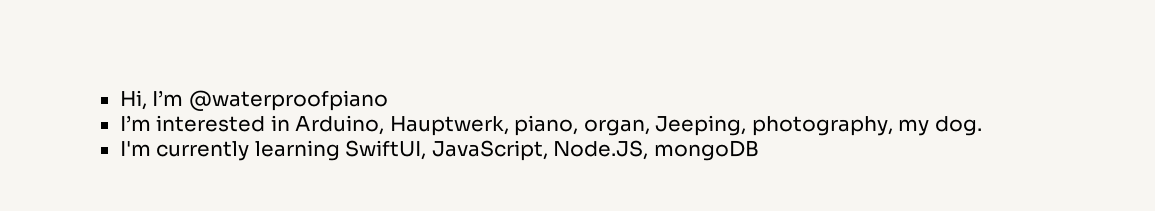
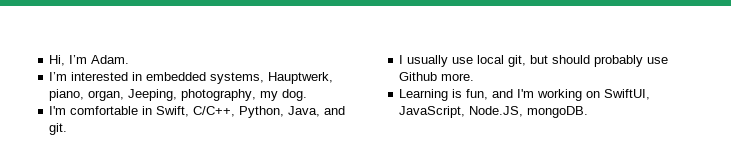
[188,90,388,111] @waterproofpiano -> [91,55,130,64] Adam.
[295,115,385,135] Arduino, -> [146,72,265,84] embedded systems,
[156,140,340,161] currently learning -> [70,106,346,118] [49,123,68,135] [399,55,669,67] [399,72,475,81] [399,89,601,101] comfortable in Swift, C/C++, Python, Java, and git. // I usually use local git, but should probably use Github more. // Learning is fun, and I'm working on
[653,140,759,161] mongoDB -> [527,106,589,118] mongoDB.

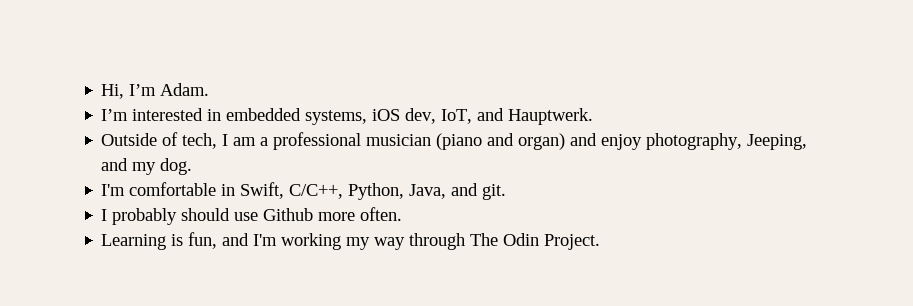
[268,72,334,84] [49,89,257,101] Hauptwerk, piano, organ, Jeeping, photography, -> [372,108,594,125] [101,132,808,150] [101,158,129,171] iOS dev, IoT, and Hauptwerk. // Outside of tech, I am a professional musician (piano and organ) and enjoy photography, Jeeping, and
[407,55,669,67] [399,72,475,81] usually use local git, but should probably use Github more. -> [112,207,403,225] probably should use Github more often.
[586,89,651,100] [399,106,589,118] on SwiftUI, JavaScript, Node.JS, mongoDB. -> [346,233,601,250] my way through The Odin Project.

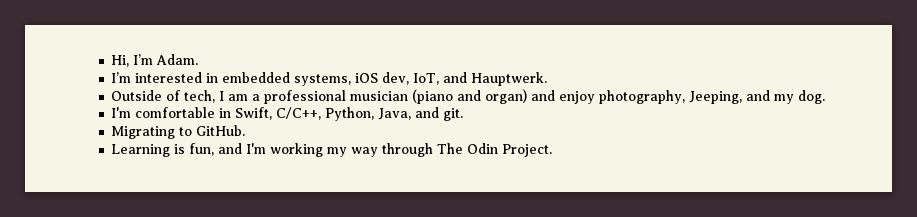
[101,207,403,225] I probably should use Github more often. -> [111,125,246,139] Migrating to GitHub.

